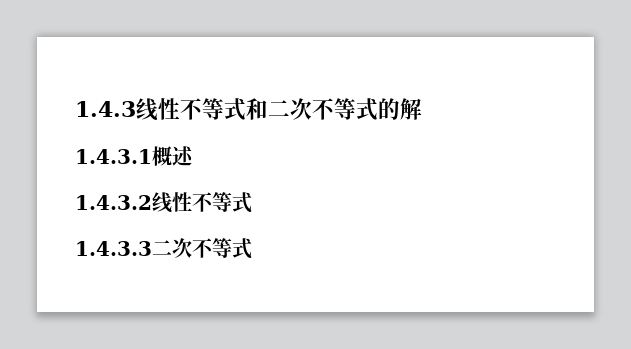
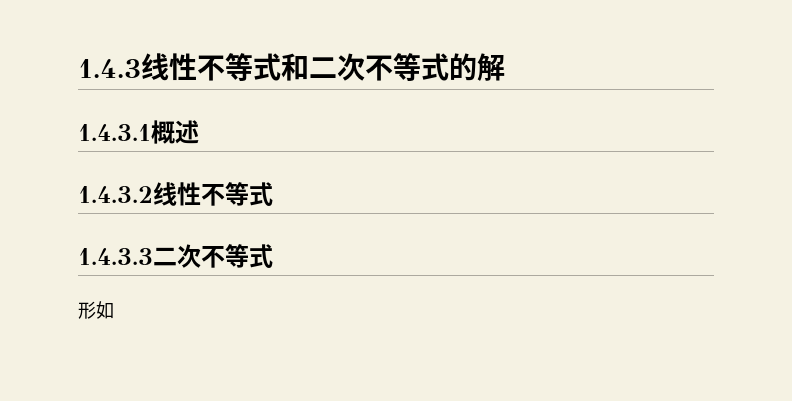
(252, 248) none -> [78,301,114,319] // 形如

